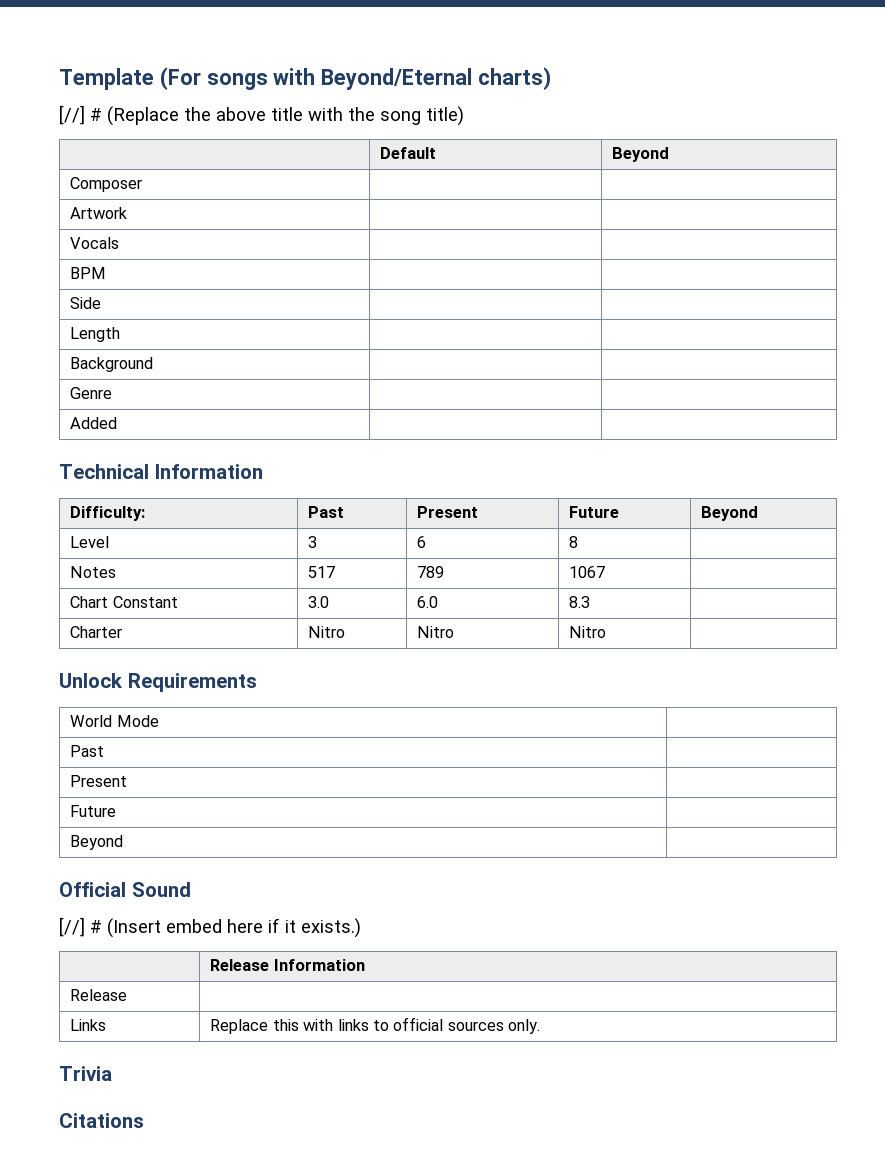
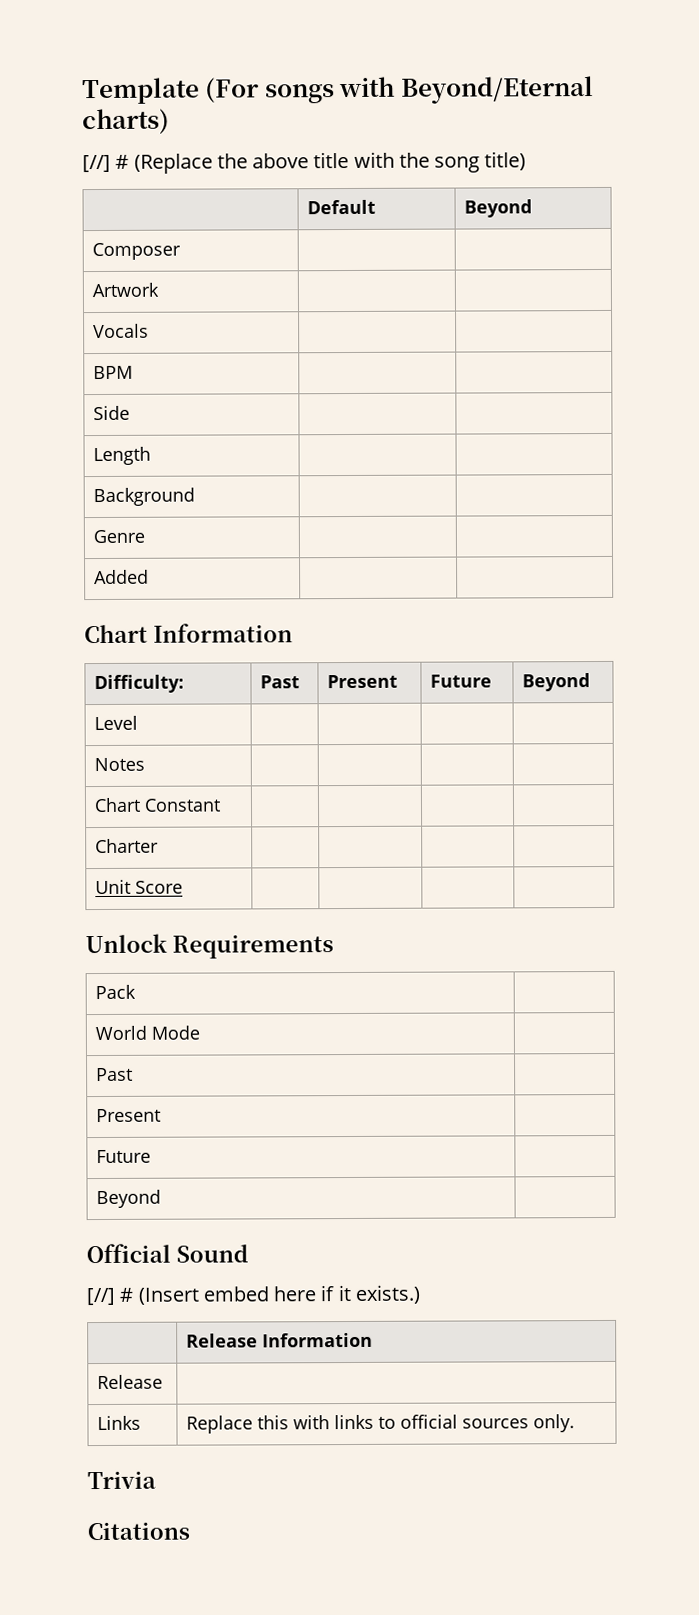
[59,464,149,479] Technical -> [84,624,148,644] Chart
[308,536,318,548] [417,536,427,548] [569,536,579,548] [70,566,117,578] [308,566,336,578] [417,566,445,578] [569,566,606,578] [70,596,178,608] [308,596,330,608] [417,596,439,608] [569,596,591,608] [70,626,123,638] [308,626,346,638] [417,626,455,638] [569,626,607,638] 3 | 6 | 8 | // Notes | 517 | 789 | 1067 | // Chart Constant | 3.0 | 6.0 | 8.3 | // Charter | Nitro | Nitro | Nitro -> [93,757,145,772] [93,797,221,813] [94,838,159,854] [94,879,183,895] | | | // Notes | | | | // Chart Constant | | | | // Charter | | | | // Unit Score | | |
(257, 682) none -> [94,984,136,1000] // Pack |

